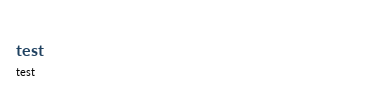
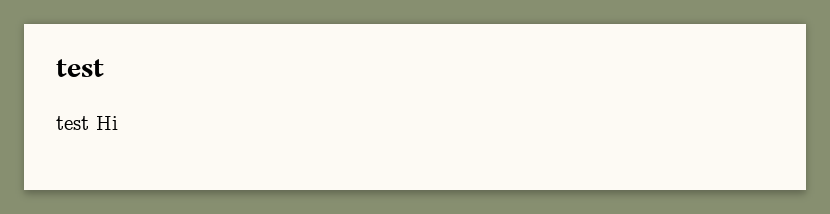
(35, 72) none -> [96,116,118,130] Hi

